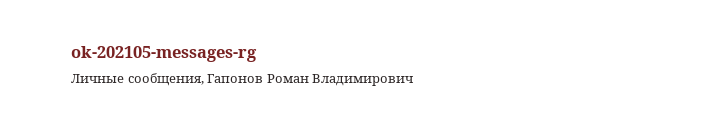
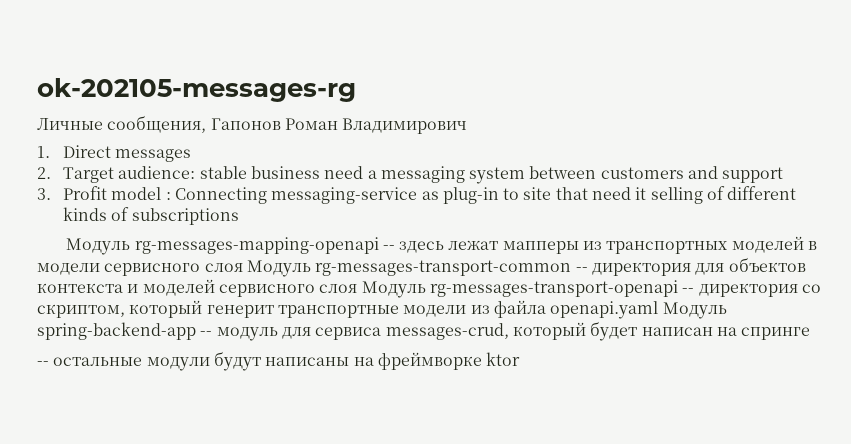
(415, 80) none -> [37,145,192,162] [37,166,784,184] [37,186,797,204] [62,207,239,225] [66,236,818,255] [37,257,806,277] [37,279,821,298] [37,300,727,319] [37,321,811,341] [37,351,521,371] // 1. Direct messages // 2. Target audience: stable business need a messaging system between customers and support // 3. Profit model : Connecting messaging-service as plug-in to site that need it selling of different kinds of subscriptions // Модуль rg-messages-mapping-openapi -- здесь лежат мапперы из транспортных моделей в модели сервисного слоя Модуль rg-messages-transport-common -- директория для объектов контекста и моделей сервисного слоя Модуль rg-messages-transport-openapi -- директория со скриптом, который генерит транспортные модели из файла openapi.yaml Модуль spring-backend-app -- модуль для сервиса messages-crud, который будет написан на спринге // -- остальные модули будут написаны на фреймворке ktor

